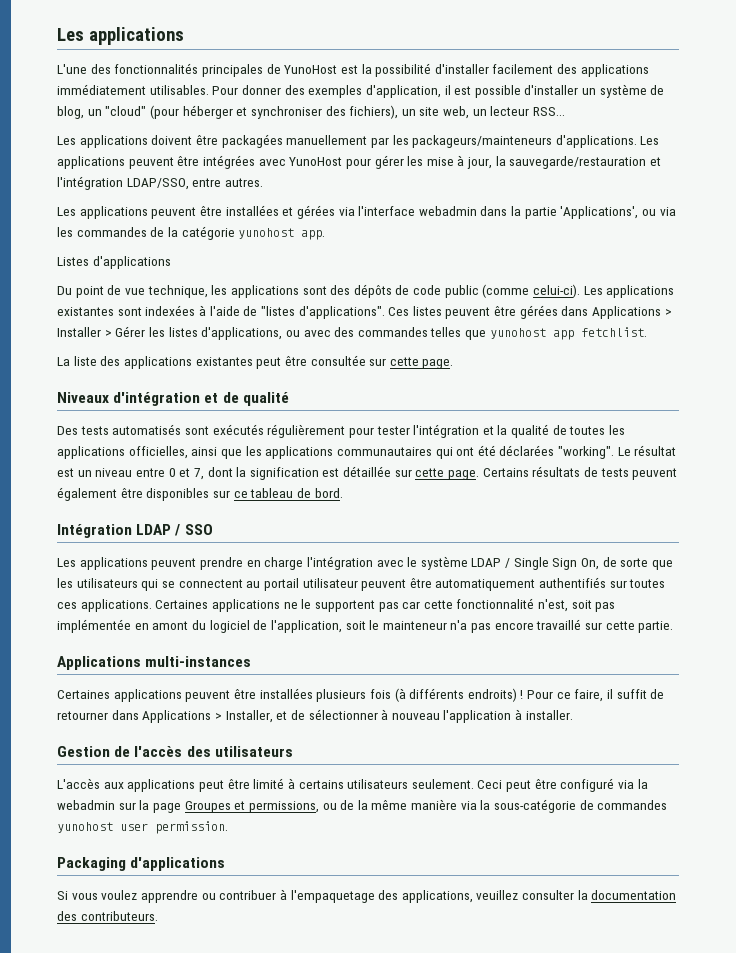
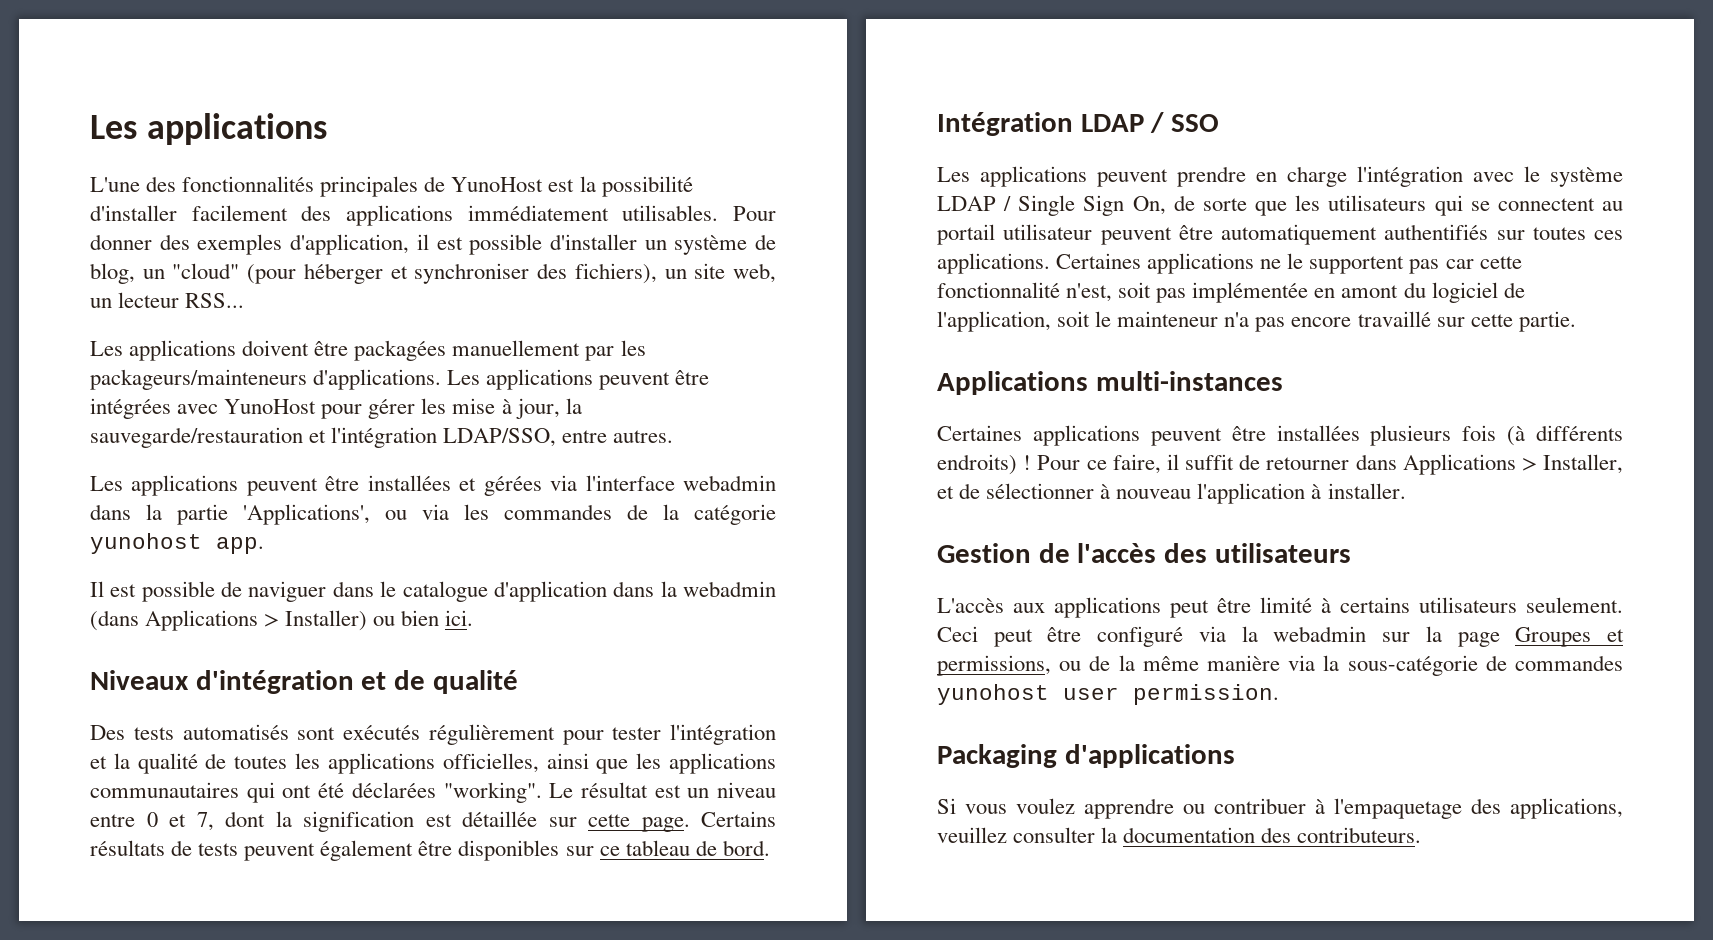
[57,256,171,269] [57,284,675,298] [57,305,672,319] [57,326,647,340] [57,355,454,369] Listes d'applications // Du point de vue technique, les applications sont des dépôts de code public (comme celui-ci). Les applications existantes sont indexées à l'aide de "listes d'applications". Ces listes peuvent être gérées dans Applications > Installer > Gérer les listes d'applications, ou avec des commandes telles que yunohost app fetchlist. // La liste des applications existantes peut être consultée sur cette page. -> [90,581,777,602] [90,610,474,631] Il est possible de naviguer dans le catalogue d'application dans la webadmin (dans Applications > Installer) ou bien ici.

